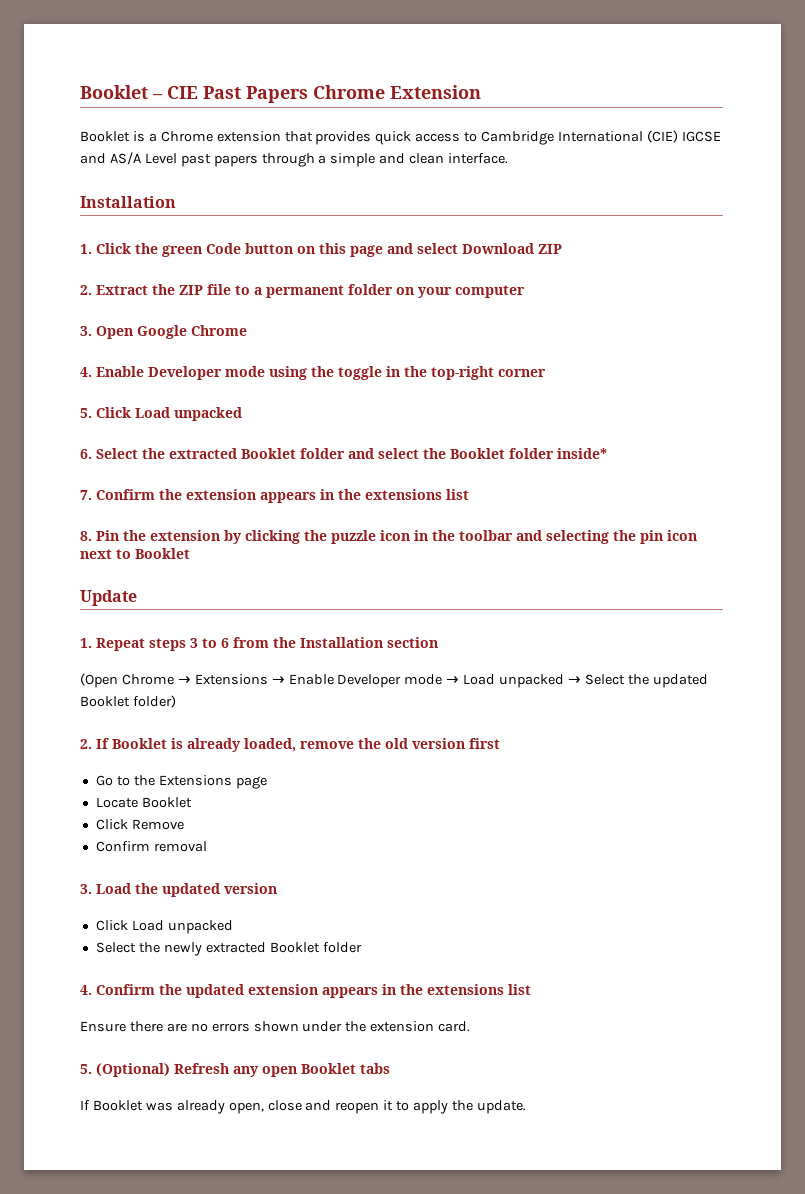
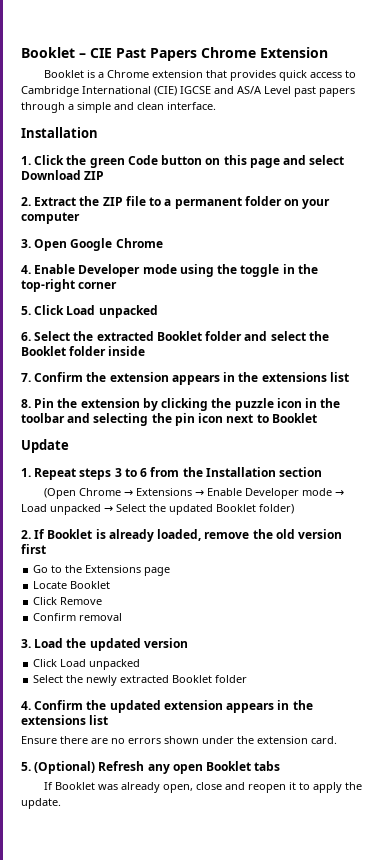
[557,448,607,459] inside* -> [108,346,146,356] inside

